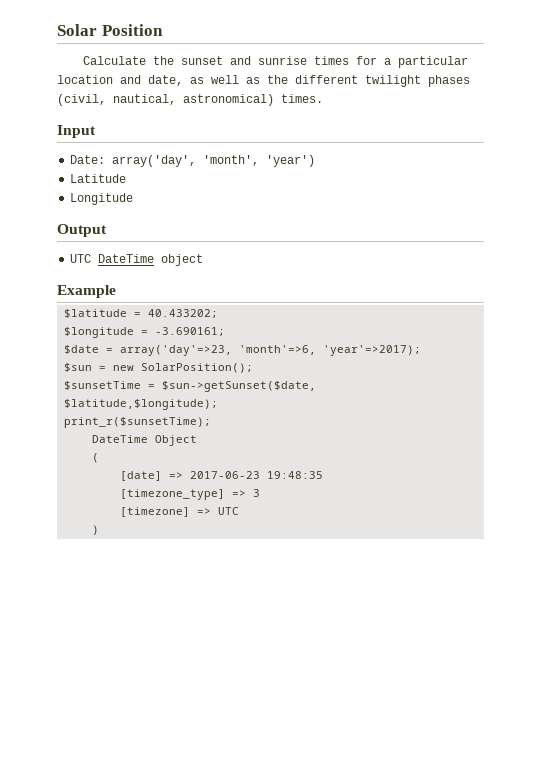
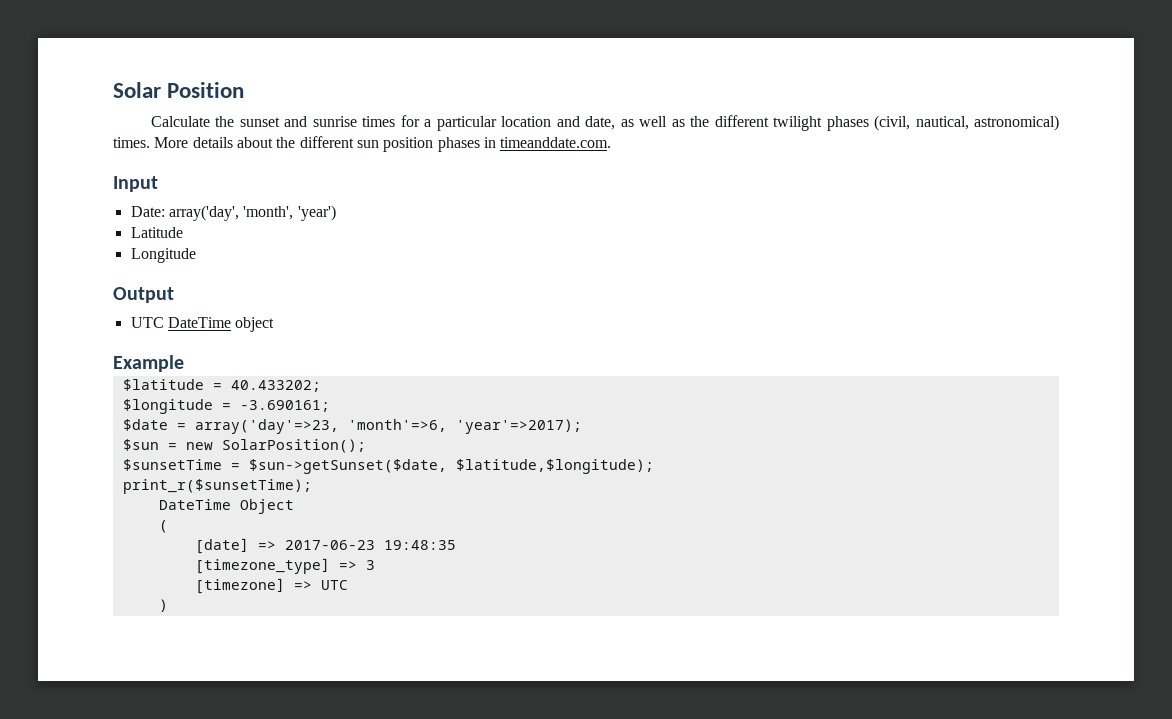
(323, 98) none -> [154,136,612,152] More details about the different sun position phases in timeanddate.com.

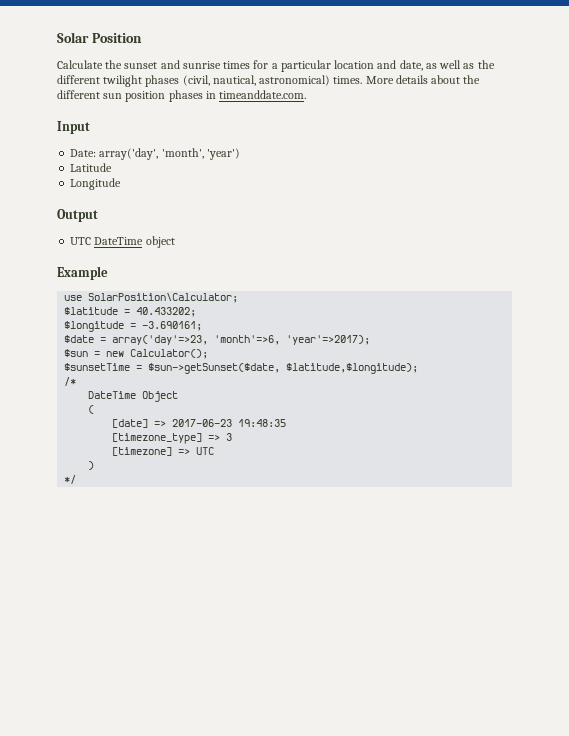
(184, 363) none -> [64,293,239,303] // use SolarPosition\Calculator;
[221,439,366,453] SolarPosition(); -> [130,349,209,359] Calculator();
[122,479,312,494] print_r($sunsetTime); -> [64,377,77,386] /*
(168, 605) none -> [64,475,77,484] // */

